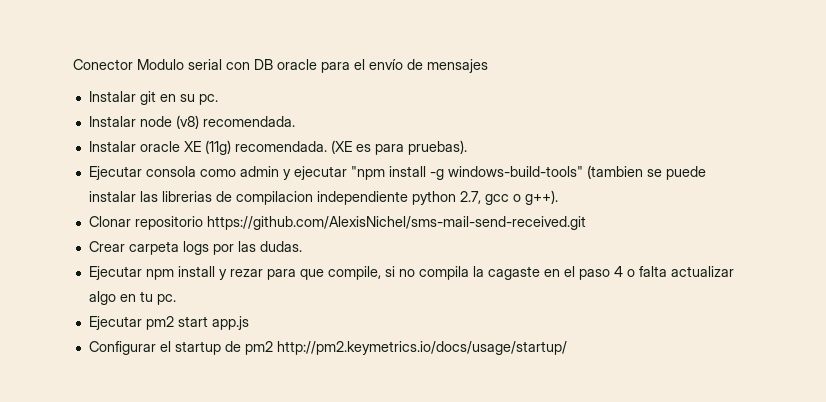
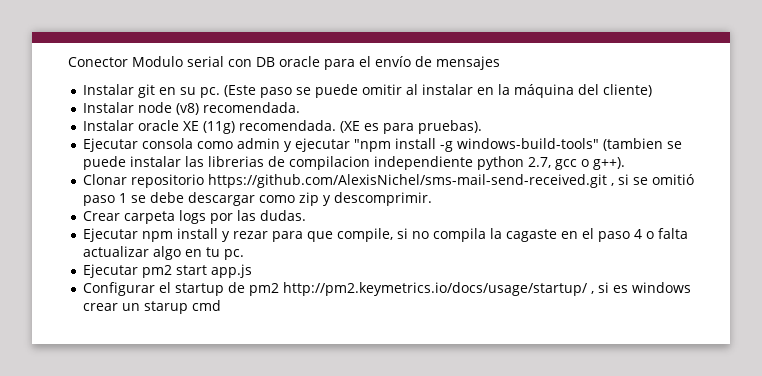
(218, 99) none -> [223,84,652,98] (Este paso se puede omitir al instalar en la máquina del cliente)
(586, 223) none -> [610,174,694,186] [82,192,432,206] , si se omitió paso 1 se debe descargar como zip y descomprimir.
(567, 348) none -> [590,282,691,294] [82,300,221,314] , si es windows crear un starup cmd

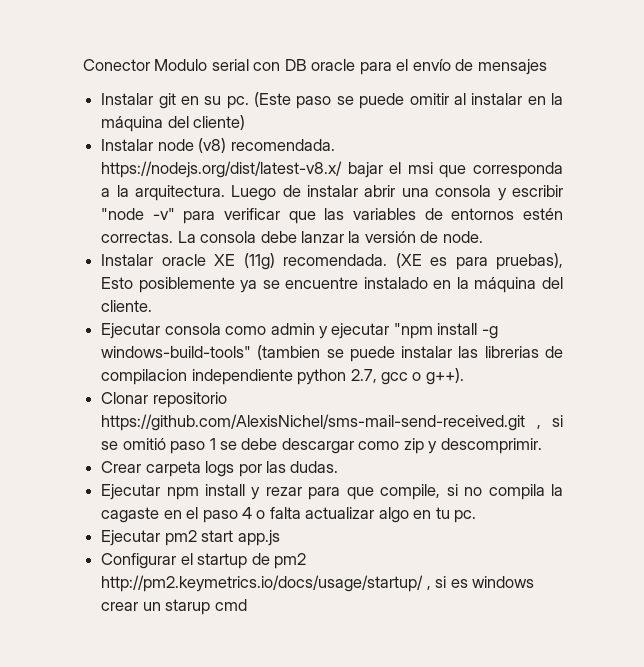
(300, 107) none -> [101,161,563,178] [101,185,563,201] [101,208,563,224] [101,231,483,243] https://nodejs.org/dist/latest-v8.x/ bajar el msi que corresponda a la arquitectura. Luego de instalar abrir una consola y escribir "node -v" para verificar que las variables de entornos estén correctas. La consola debe lanzar la versión de node.
[417,120,482,134] pruebas). -> [496,253,563,270] [101,277,563,293] [101,300,153,312] pruebas), Esto posiblemente ya se encuentre instalado en la máquina del cliente.

